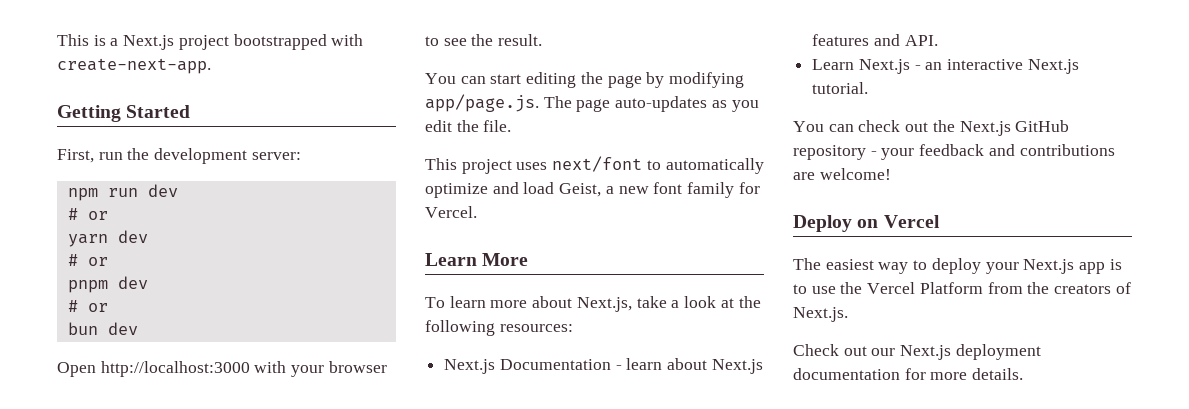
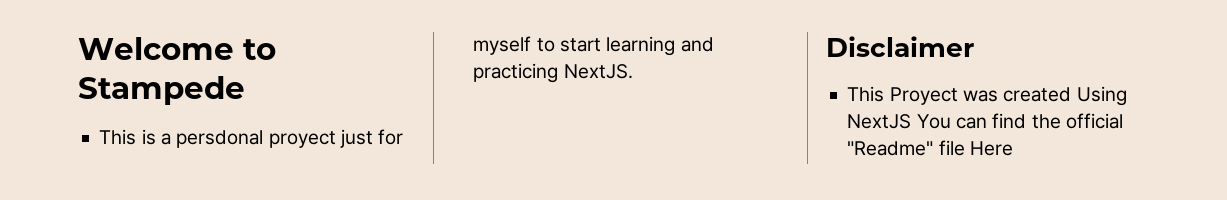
[57,34,364,50] [57,58,211,74] [57,105,191,122] [57,148,301,164] [67,184,178,201] [67,208,108,220] [67,230,148,247] [67,254,108,266] [67,276,148,293] [67,300,108,312] [67,322,138,335] [57,361,387,377] [425,34,543,46] [425,72,745,88] [425,94,759,112] [425,120,512,132] [425,156,764,174] [425,182,760,198] [425,206,477,218] [425,253,529,266] [425,296,761,312] [425,320,573,336] [444,358,763,374] [812,34,938,46] [812,59,1079,74] [812,82,869,94] [793,120,1070,136] [793,144,1115,160] [793,168,891,180] [793,215,940,232] [793,258,1122,274] [793,282,1131,294] [793,307,848,322] [793,344,1041,360] [793,368,1024,380] This is a Next.js project bootstrapped with create-next-app. // Getting Started // First, run the development server: // npm run dev // # or // yarn dev // # or // pnpm dev // # or // bun dev // Open http://localhost:3000 with your browser to see the result. // You can start editing the page by modifying app/page.js. The page auto-updates as you edit the file. // This project uses next/font to automatically optimize and load Geist, a new font family for Vercel. // Learn More // To learn more about Next.js, take a look at the following resources: // Next.js Documentation - learn about Next.js features and API. // Learn Next.js - an interactive Next.js tutorial. // You can check out the Next.js GitHub repository - your feedback and contributions are welcome! // Deploy on Vercel // The easiest way to deploy your Next.js app is to use the Vercel Platform from the creators of Next.js. // Check out our Next.js deployment documentation for more details. -> [78,37,276,60] [78,76,245,105] [99,129,404,148] [473,36,714,56] [473,63,633,83] [826,36,974,57] [847,86,1127,106] [847,113,1123,129] [847,140,1013,156] Welcome to Stampede // This is a persdonal proyect just for myself to start learning and practicing NextJS. // Disclaimer // This Proyect was created Using NextJS You can find the official "Readme" file Here

